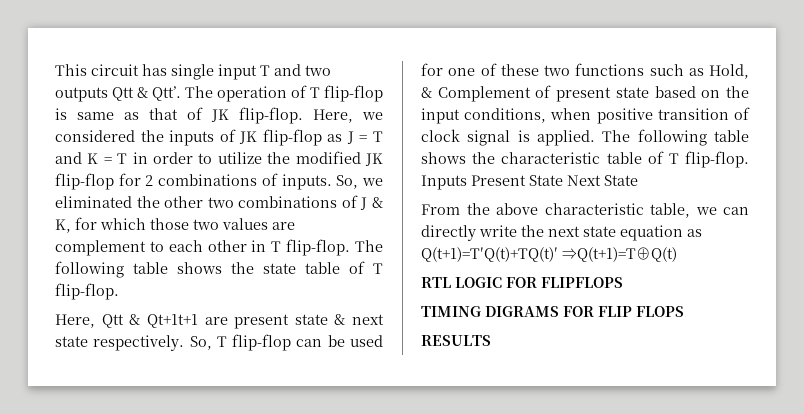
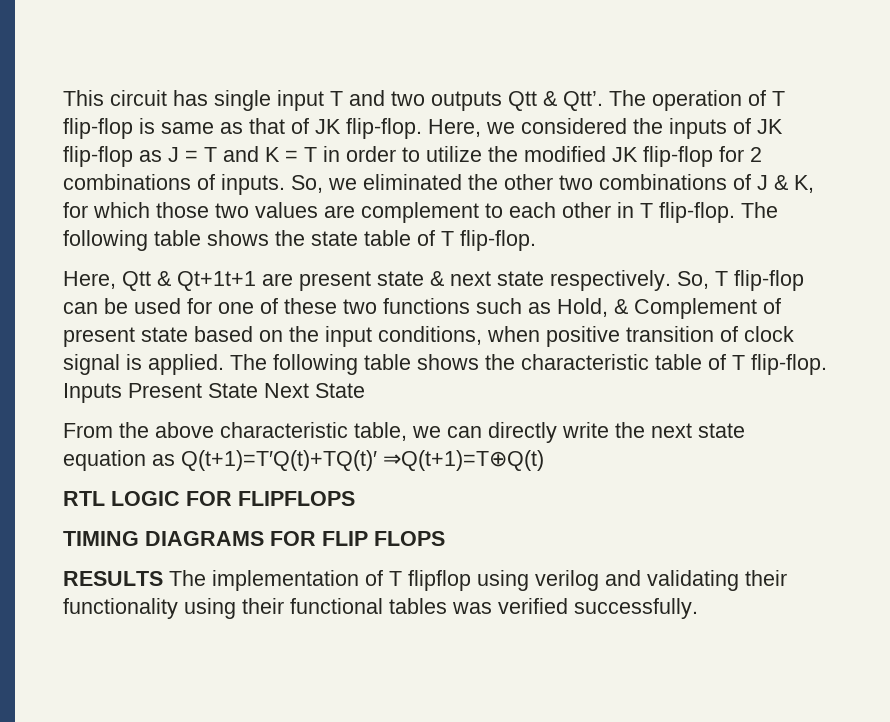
[485,306,559,317] DIGRAMS -> [145,531,264,546] DIAGRAMS
(491, 340) none -> [169,570,787,591] [63,598,698,619] The implementation of T flipflop using verilog and validating their functionality using their functional tables was verified successfully.

